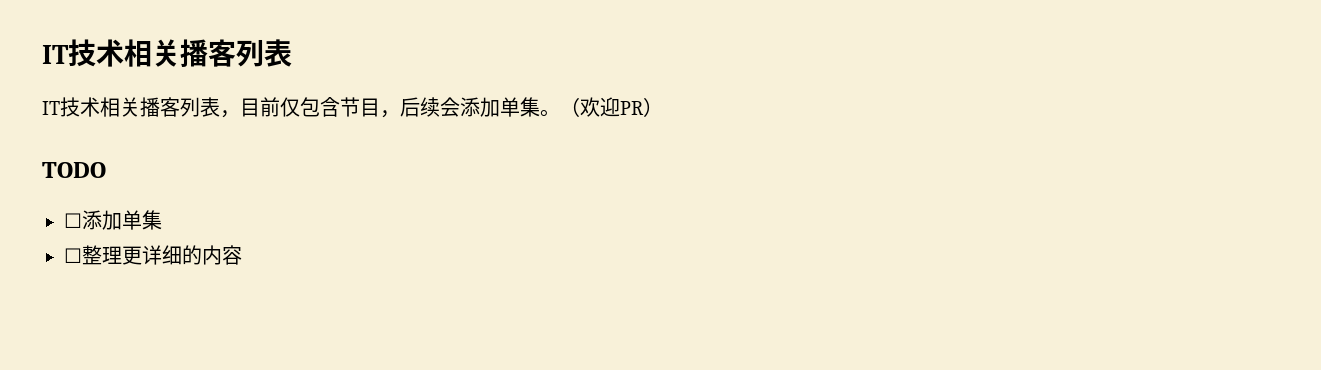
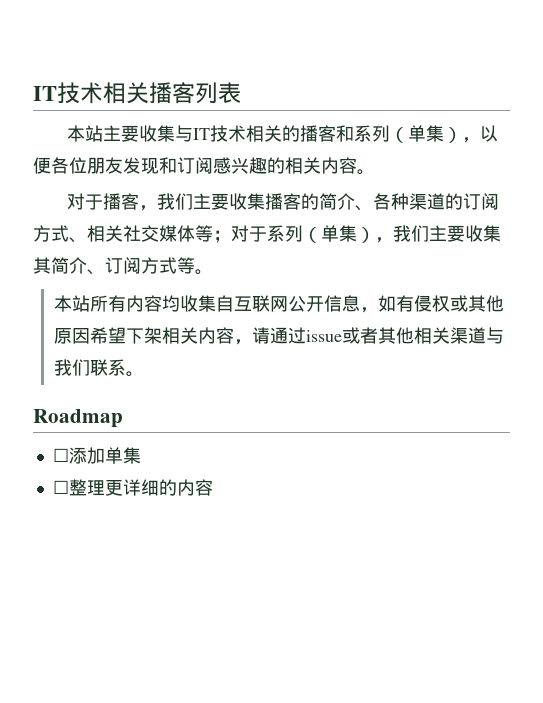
[42,97,663,118] [42,162,106,178] IT技术相关播客列表，目前仅包含节目，后续会添加单集。（欢迎PR） // TODO -> [67,125,499,143] [33,157,375,175] [67,193,500,211] [33,225,501,243] [33,257,213,275] [53,295,504,313] [53,327,504,345] [53,359,144,377] [33,409,123,428] 本站主要收集与IT技术相关的播客和系列（单集），以便各位朋友发现和订阅感兴趣的相关内容。 // 对于播客，我们主要收集播客的简介、各种渠道的订阅方式、相关社交媒体等；对于系列（单集），我们主要收集其简介、订阅方式等。 // 本站所有内容均收集自互联网公开信息，如有侵权或其他原因希望下架相关内容，请通过issue或者其他相关渠道与我们联系。 // Roadmap

